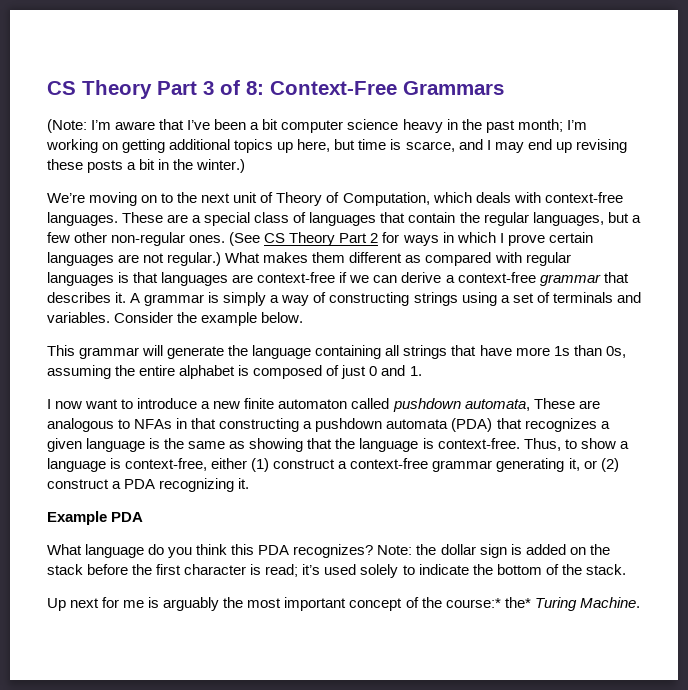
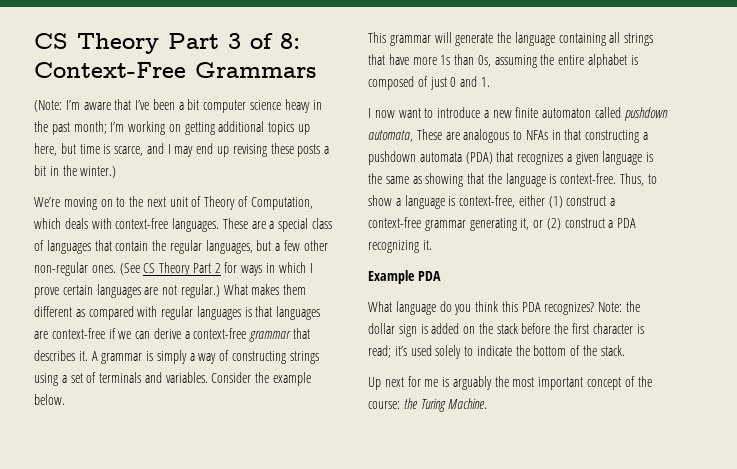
[445,597,531,608] course:* the* -> [368,398,418,409] course: the

